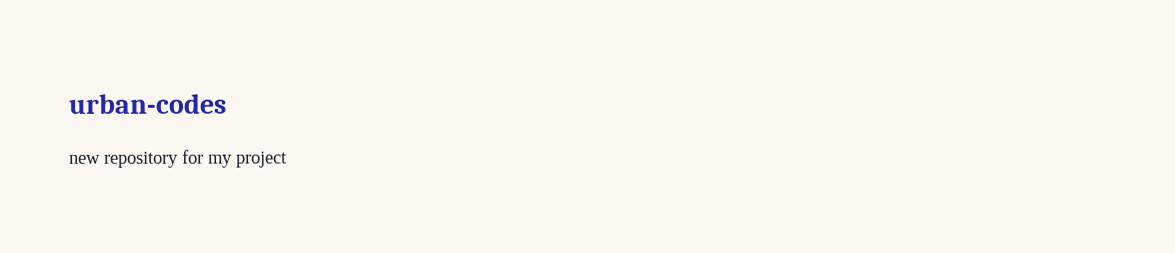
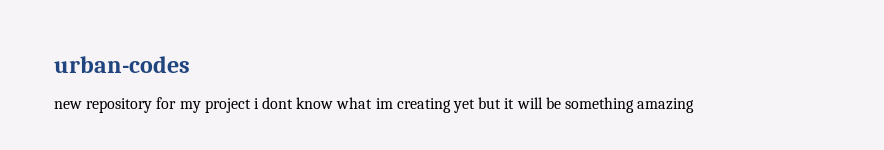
(288, 159) none -> [253,97,695,113] i dont know what im creating yet but it will be something amazing

